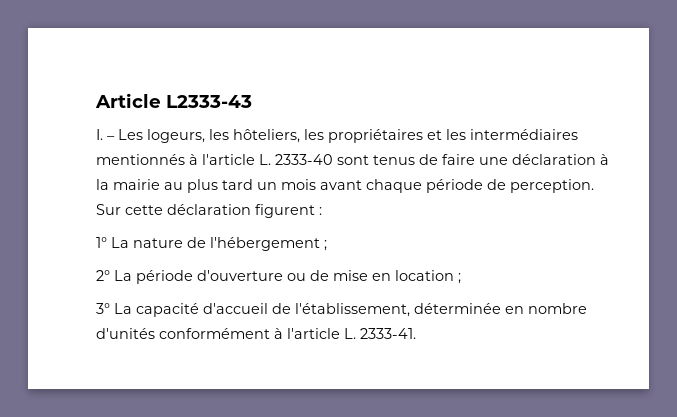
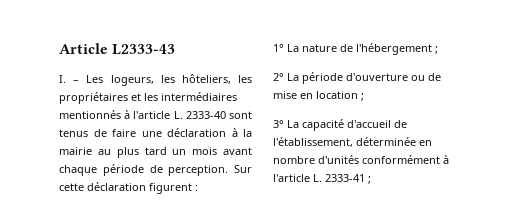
[360,328,416,339] 2333-41. -> [325,174,371,184] 2333-41 ;

